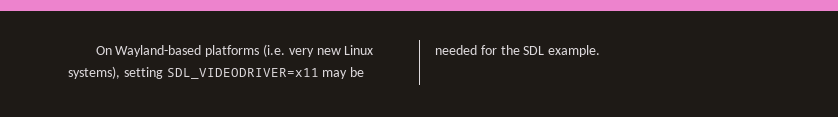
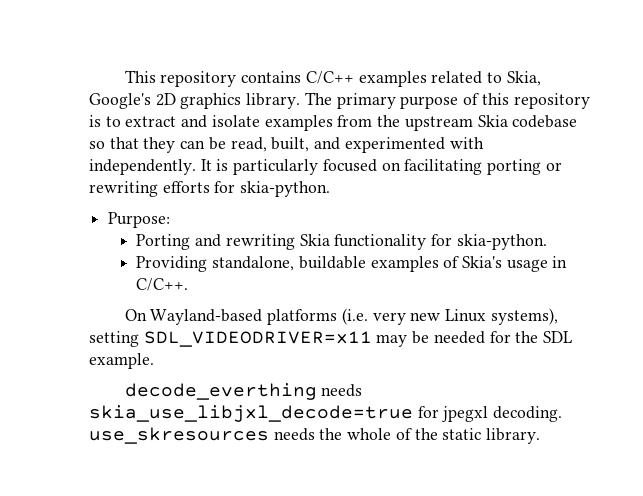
(95, 50) none -> [124,70,541,87] [89,92,590,109] [89,115,578,131] [89,137,484,153] [89,159,562,175] [89,181,331,197] [108,212,171,228] [136,234,547,250] [136,256,568,272] [136,278,189,291] This repository contains C/C++ examples related to Skia, Google's 2D graphics library. The primary purpose of this repository is to extract and isolate examples from the upstream Skia codebase so that they can be read, built, and experimented with independently. It is particularly focused on facilitating porting or rewriting efforts for skia-python. // Purpose: // Porting and rewriting Skia functionality for skia-python. // Providing standalone, buildable examples of Skia's usage in C/C++. //
(601, 51) none -> [124,383,363,400] [89,405,563,422] [89,427,541,444] // decode_everthing needs skia_use_libjxl_decode=true for jpegxl decoding. use_skresources needs the whole of the static library.

